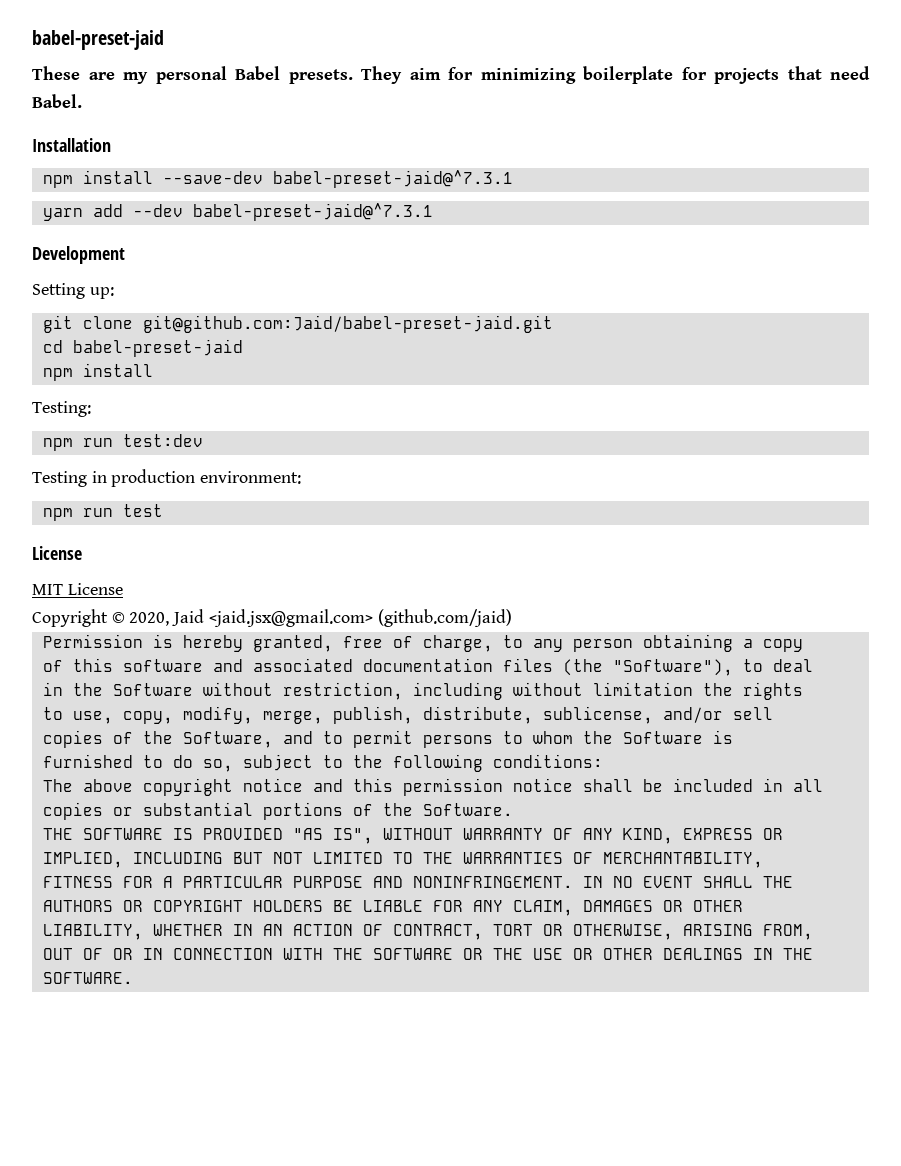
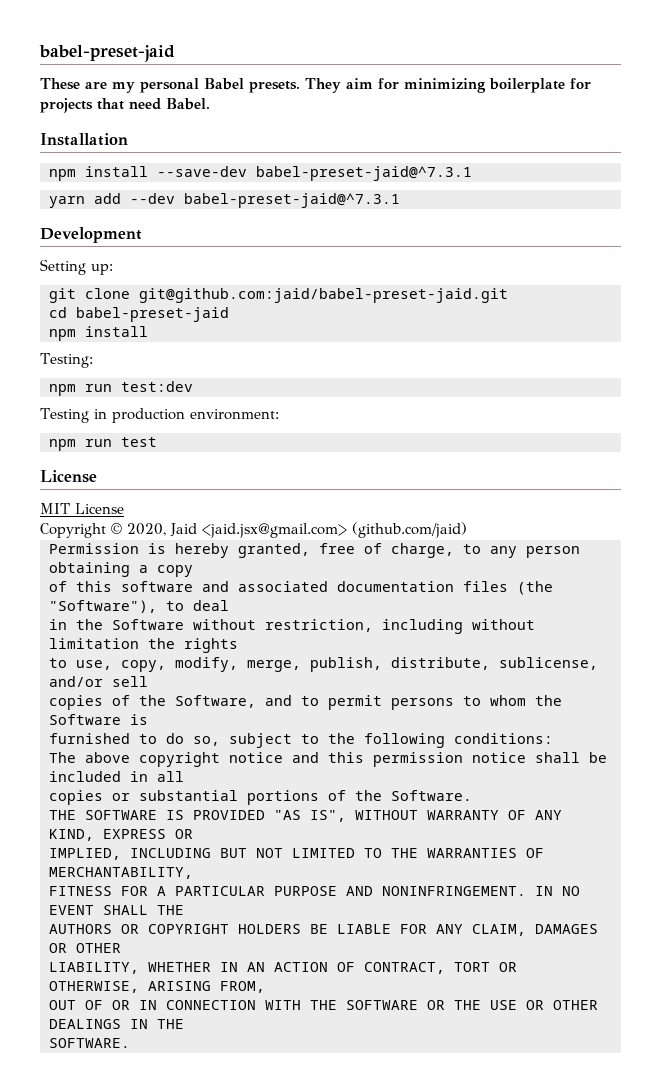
[142,315,553,333] git@github.com:Jaid/babel-preset-jaid.git -> [139,288,508,303] git@github.com:jaid/babel-preset-jaid.git

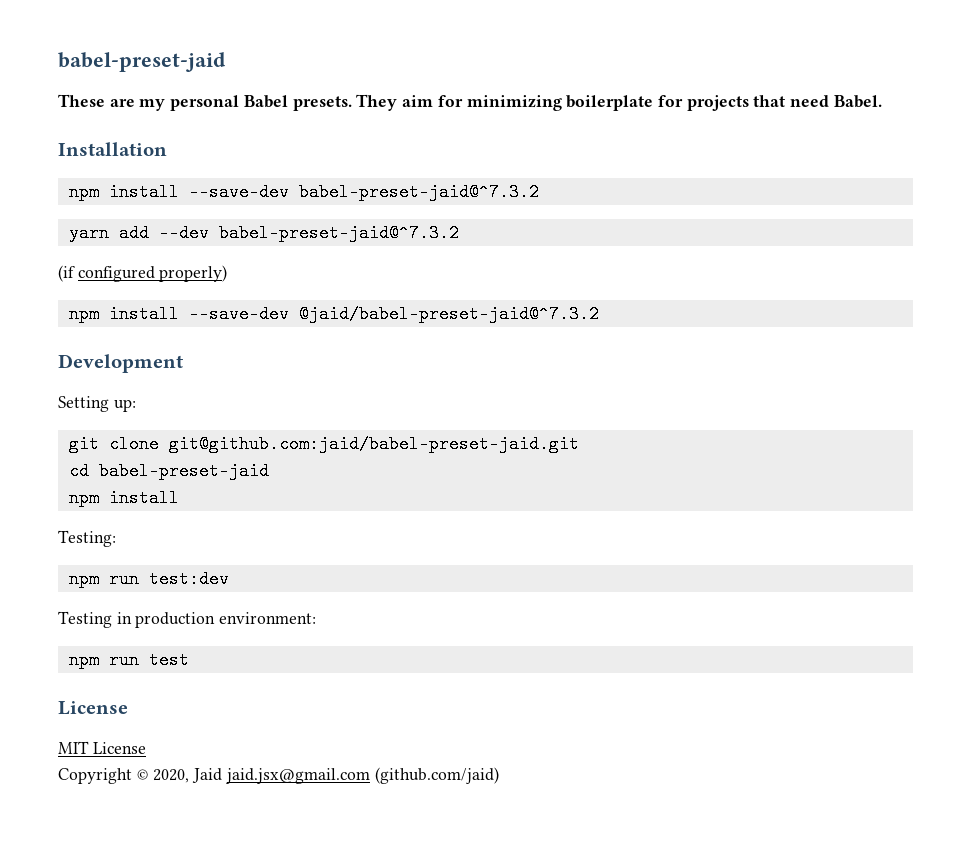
[256,166,472,181] babel-preset-jaid@^7.3.1 -> [298,183,539,201] babel-preset-jaid@^7.3.2
[184,193,400,208] babel-preset-jaid@^7.3.1 -> [218,224,459,242] [58,265,228,282] [68,305,599,323] babel-preset-jaid@^7.3.2 // (if configured properly) // npm install --save-dev @jaid/babel-preset-jaid@^7.3.2
[202,523,347,538] <jaid.jsx@gmail.com> -> [225,768,370,784] jaid.jsx@gmail.com
[49,543,580,558] [49,562,193,577] [49,581,553,595] [49,600,229,613] [49,619,535,634] [49,638,238,653] [49,657,598,672] [49,676,148,687] [49,695,562,710] [49,714,148,725] [49,733,553,748] [49,752,607,767] [49,771,184,782] [49,790,472,805] [49,810,562,822] [49,829,193,841] [49,848,544,860] [49,867,193,879] [49,886,580,896] [49,905,184,915] [49,924,598,936] [49,943,121,953] [49,962,517,974] [49,981,265,993] [49,1000,598,1010] [49,1019,184,1029] [49,1038,130,1048] // Permission is hereby granted, free of charge, to any person obtaining a copy // of this software and associated documentation files (the "Software"), to deal // in the Software without restriction, including without limitation the rights // to use, copy, modify, merge, publish, distribute, sublicense, and/or sell // copies of the Software, and to permit persons to whom the Software is // furnished to do so, subject to the following conditions: // The above copyright notice and this permission notice shall be included in all // copies or substantial portions of the Software. // THE SOFTWARE IS PROVIDED "AS IS", WITHOUT WARRANTY OF ANY KIND, EXPRESS OR // IMPLIED, INCLUDING BUT NOT LIMITED TO THE WARRANTIES OF MERCHANTABILITY, // FITNESS FOR A PARTICULAR PURPOSE AND NONINFRINGEMENT. IN NO EVENT SHALL THE // AUTHORS OR COPYRIGHT HOLDERS BE LIABLE FOR ANY CLAIM, DAMAGES OR OTHER // LIABILITY, WHETHER IN AN ACTION OF CONTRACT, TORT OR OTHERWISE, ARISING FROM, // OUT OF OR IN CONNECTION WITH THE SOFTWARE OR THE USE OR OTHER DEALINGS IN THE // SOFTWARE. -> (499, 775) none

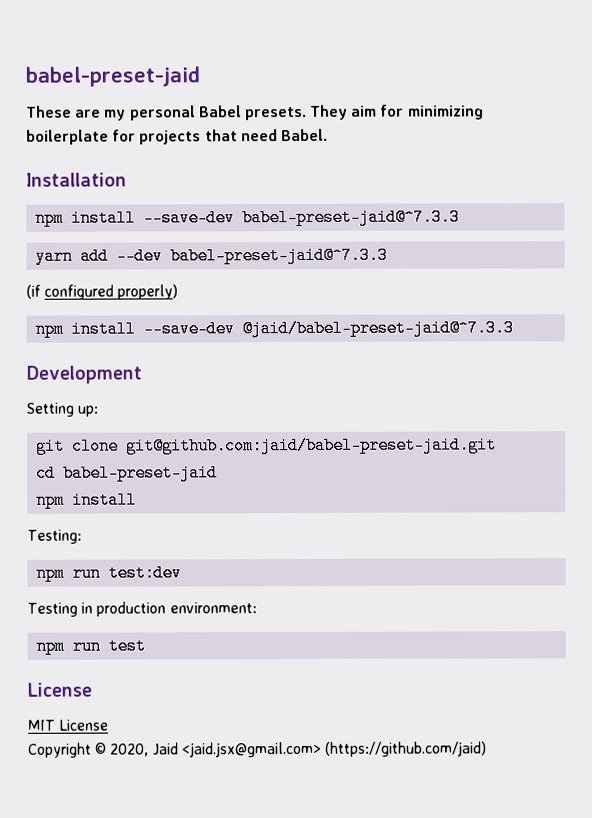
[298,183,539,201] babel-preset-jaid@^7.3.2 -> [242,208,461,227] babel-preset-jaid@^7.3.3
[218,224,459,242] babel-preset-jaid@^7.3.2 -> [170,246,389,265] babel-preset-jaid@^7.3.3
[298,305,599,323] @jaid/babel-preset-jaid@^7.3.2 -> [242,319,515,338] @jaid/babel-preset-jaid@^7.3.3
[225,767,499,784] jaid.jsx@gmail.com (github.com/jaid) -> [181,741,487,758] <jaid.jsx@gmail.com> (https://github.com/jaid)

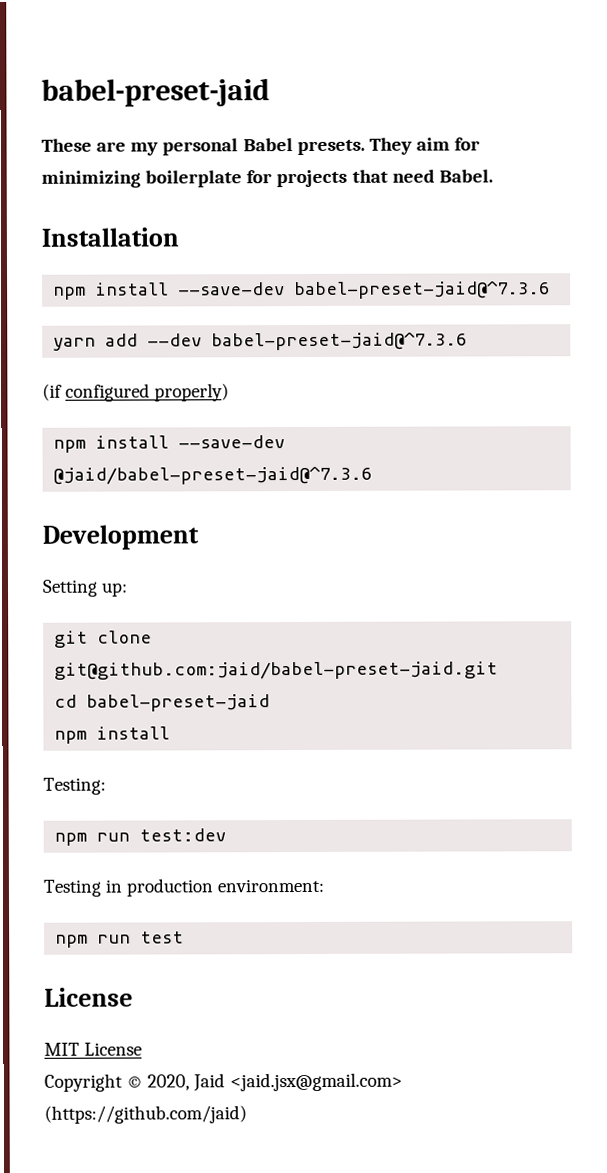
[242,208,461,227] babel-preset-jaid@^7.3.3 -> [294,280,551,300] babel-preset-jaid@^7.3.6
[170,246,389,265] babel-preset-jaid@^7.3.3 -> [211,331,468,351] babel-preset-jaid@^7.3.6
[242,319,515,338] @jaid/babel-preset-jaid@^7.3.3 -> [53,465,373,485] @jaid/babel-preset-jaid@^7.3.6

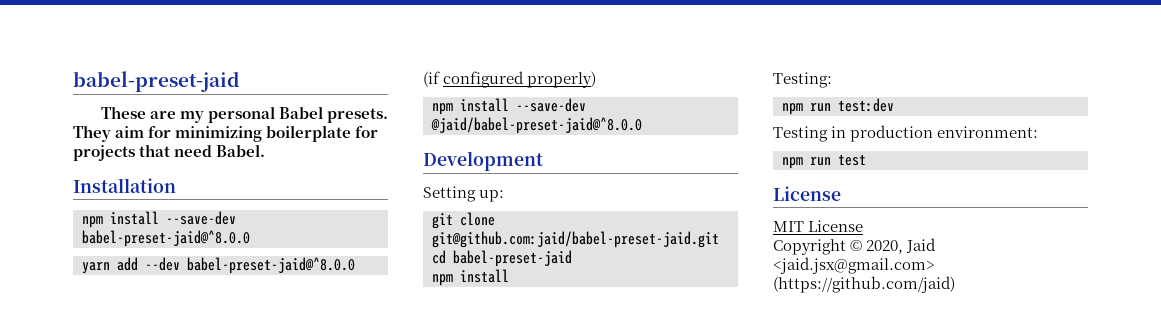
[294,280,551,300] babel-preset-jaid@^7.3.6 -> [82,230,250,247] babel-preset-jaid@^8.0.0
[211,331,468,351] babel-preset-jaid@^7.3.6 -> [187,257,355,274] babel-preset-jaid@^8.0.0
[53,465,373,485] @jaid/babel-preset-jaid@^7.3.6 -> [431,117,642,134] @jaid/babel-preset-jaid@^8.0.0

